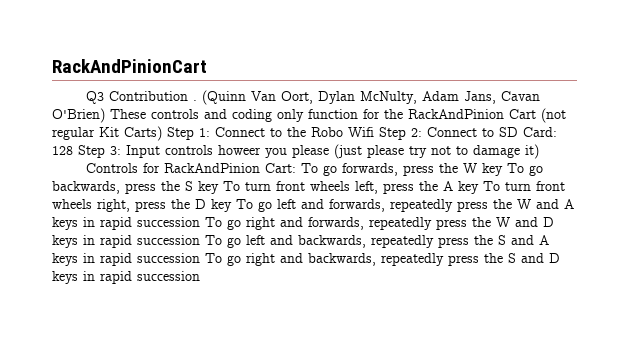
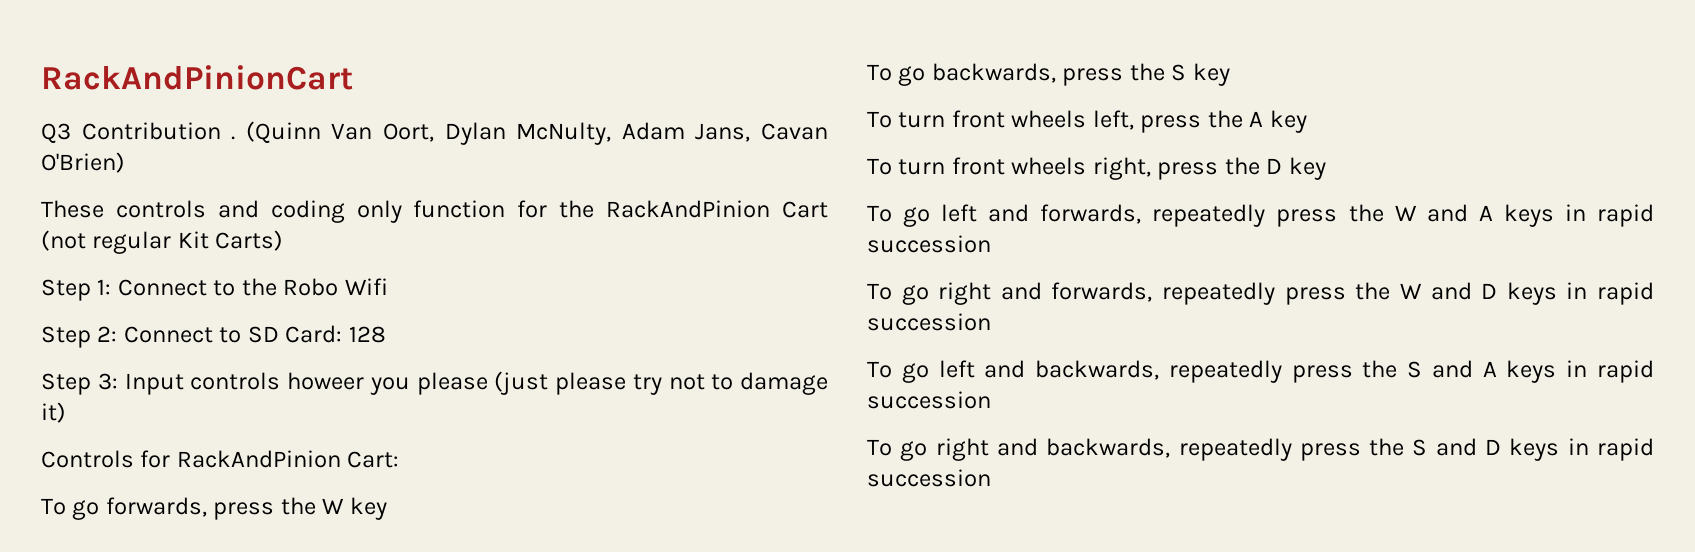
(105, 115) none -> (125, 162) //
(162, 133) none -> (284, 240) //
(374, 132) none -> (388, 286) //
(73, 150) none -> (386, 334) //
(296, 168) none -> (400, 459) //
(503, 169) none -> (387, 508) //
(219, 187) none -> (1230, 74) //
(479, 187) none -> (1307, 121) //
(232, 205) none -> (1326, 168) //
(200, 222) none -> (991, 244) //
(200, 240) none -> (991, 322) //
(200, 258) none -> (991, 400) //

